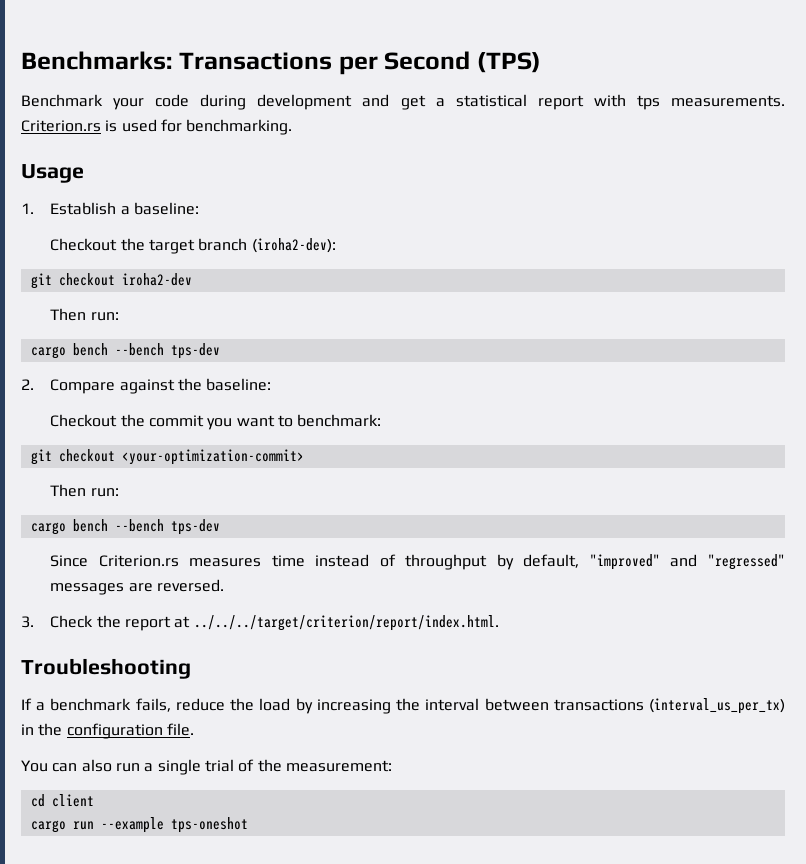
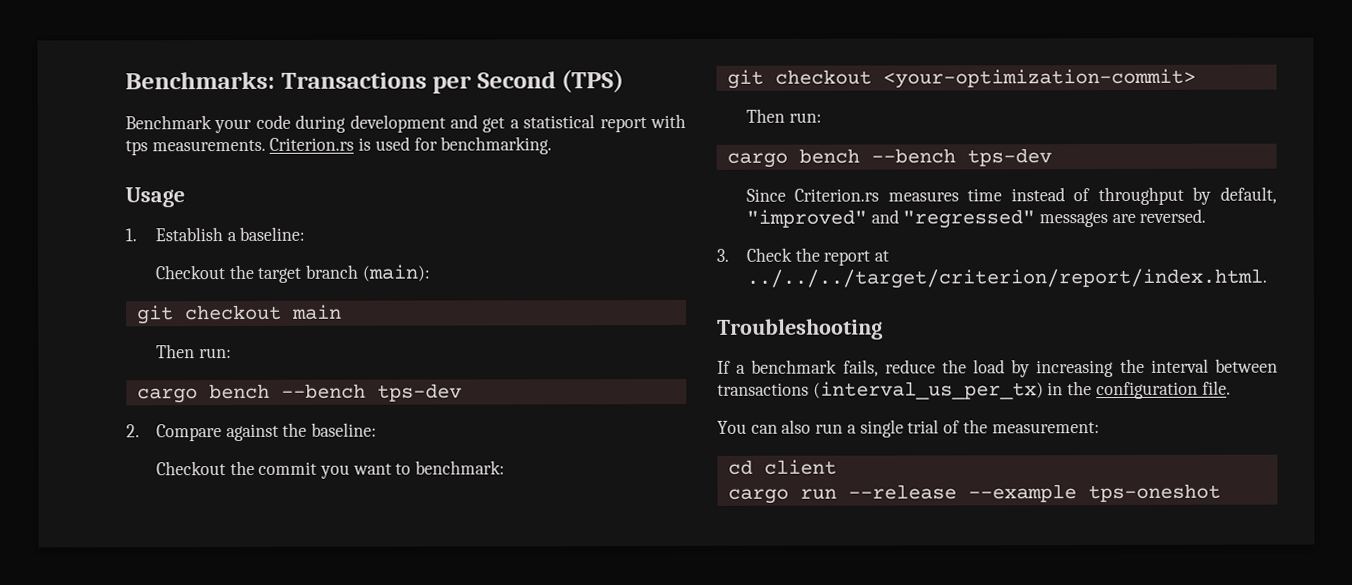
[251,238,336,253] [30,273,192,289] (iroha2-dev): // git checkout iroha2-dev -> [361,264,430,282] [136,304,342,325] (main): // git checkout main
(94, 825) none -> [847,484,957,500] --release

